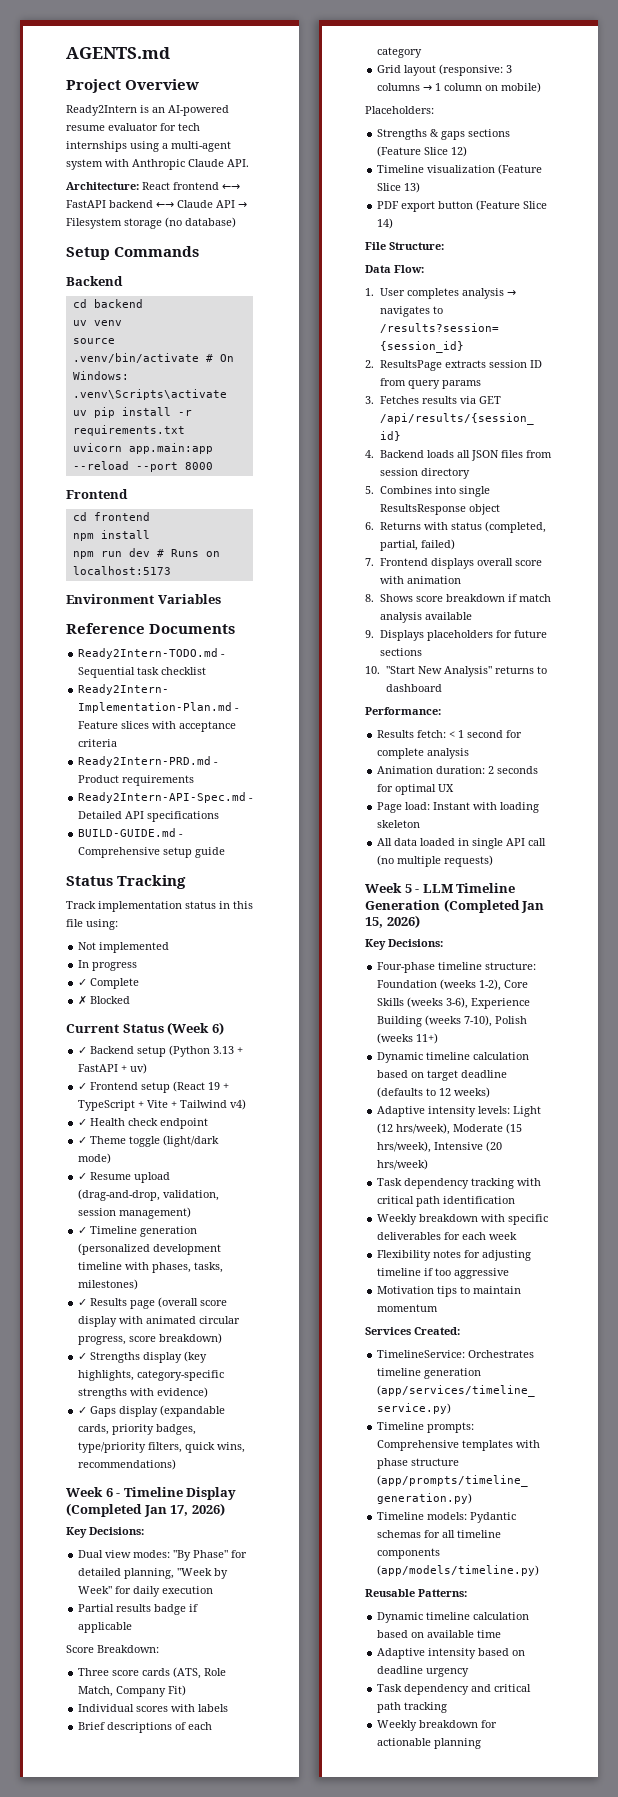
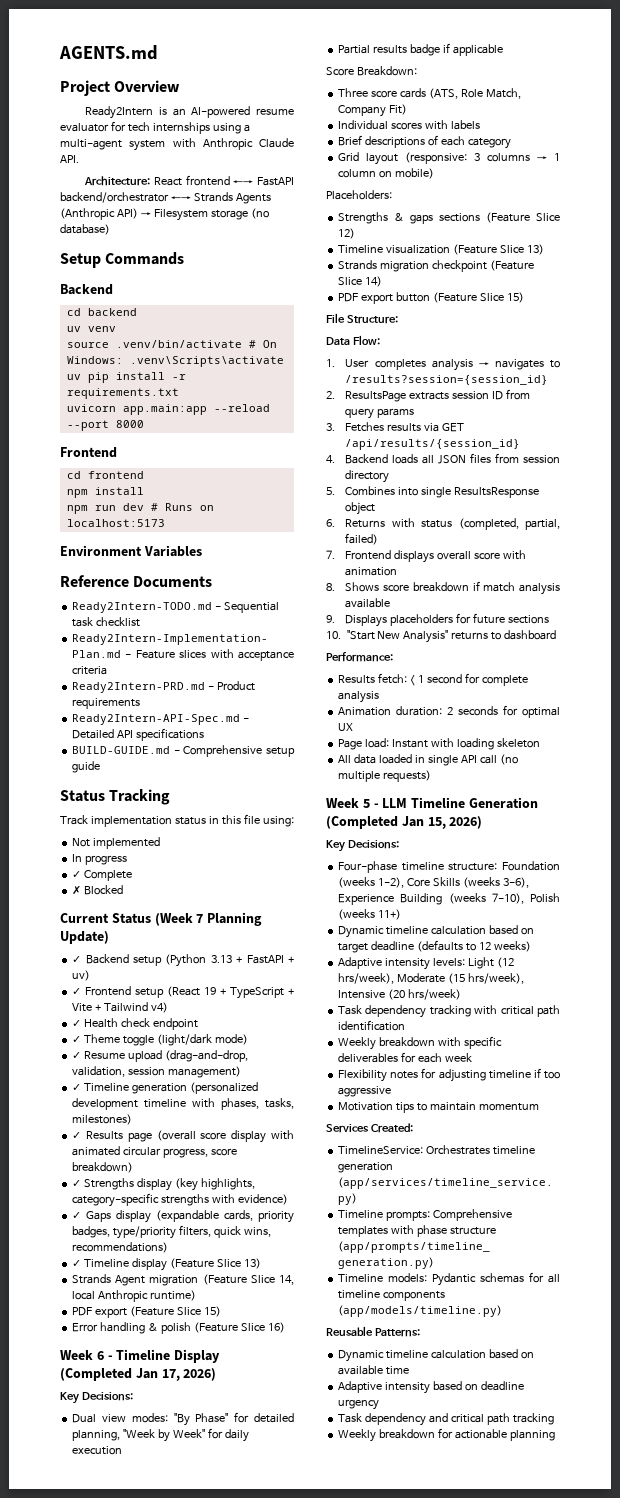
[109,200,235,208] backend ←→ Claude API -> [60,192,271,204] [60,208,138,220] backend/orchestrator ←→ Strands Agents (Anthropic API)
[211,1022,224,1035] 6) -> [196,912,263,926] [60,931,109,944] 7 Planning Update)
(177, 1464) none -> [72,1258,261,1271] [72,1274,294,1286] [72,1290,197,1302] [72,1306,221,1318] [72,1322,285,1334] // ✓ Timeline display (Feature Slice 13) // Strands Agent migration (Feature Slice 14, local Anthropic runtime) // PDF export (Feature Slice 15) // Error handling & polish (Feature Slice 16)
(421, 187) none -> [338,260,535,272] [338,276,383,287] // Strands migration checkpoint (Feature Slice 14)
[377,218,394,229] 14) -> [506,292,524,303] 15)

